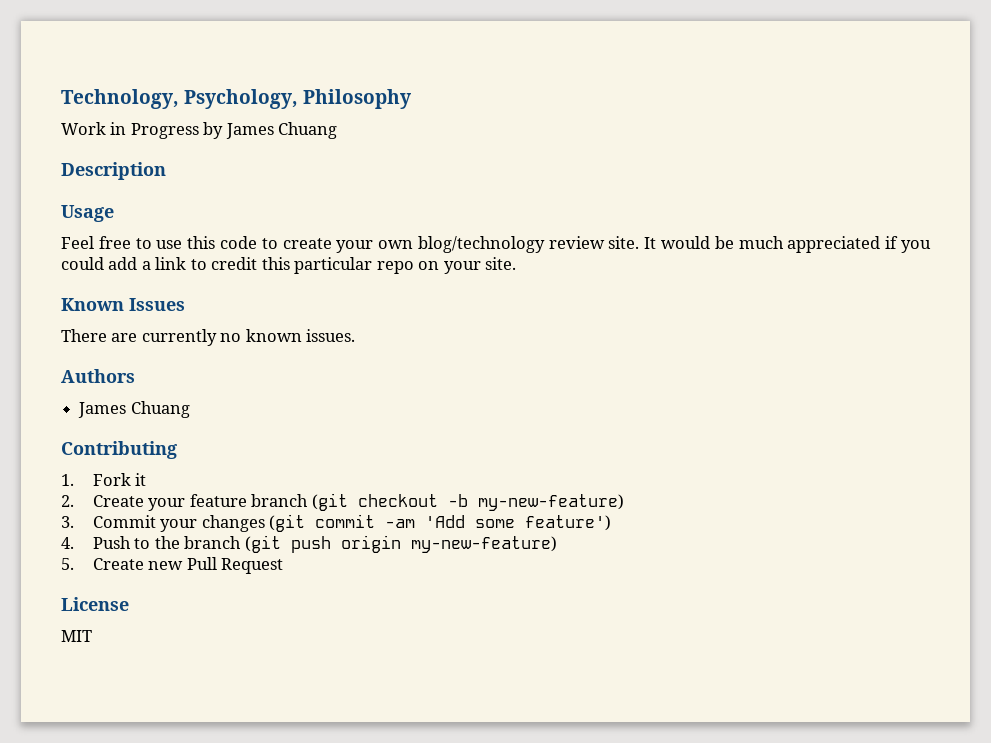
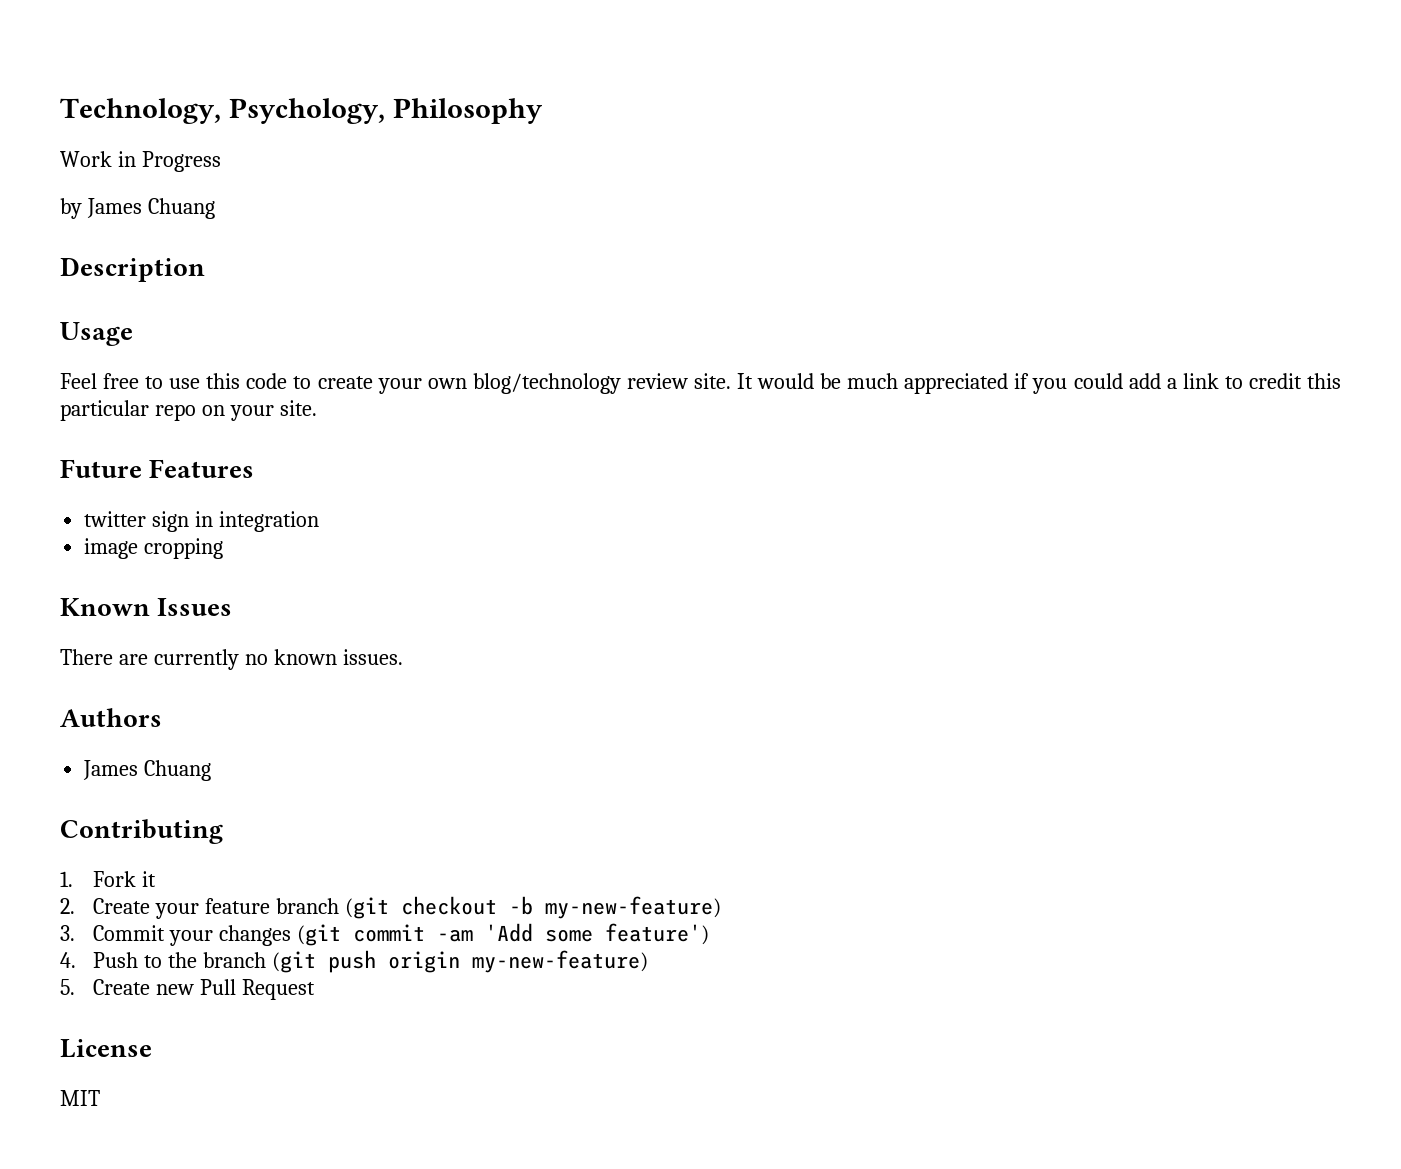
(199, 131) none -> (221, 161) //
(517, 263) none -> [60,459,255,478] [84,511,320,532] [84,538,224,559] // Future Features // twitter sign in integration // image cropping

